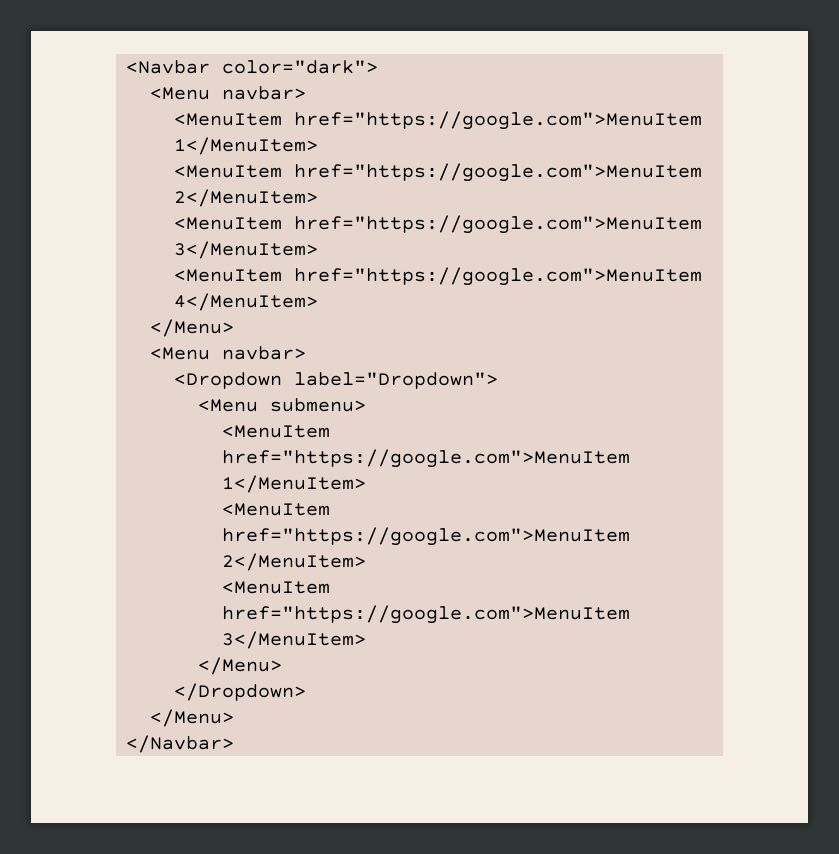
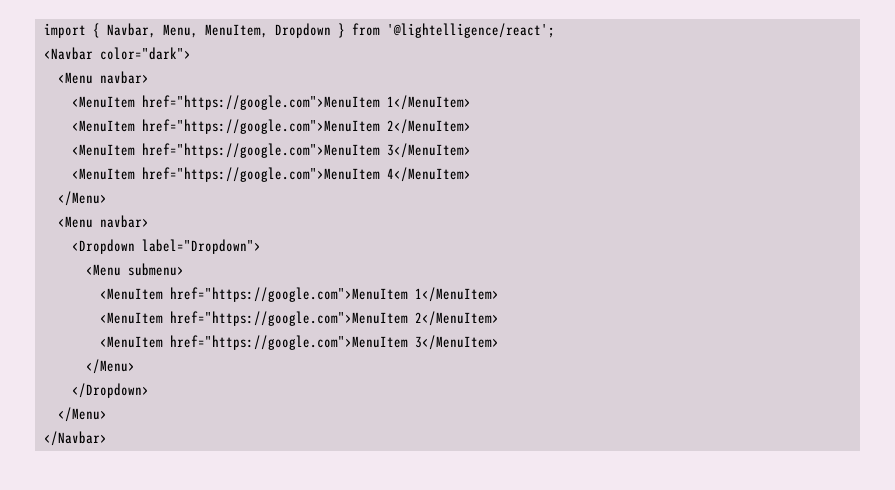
(126, 67) none -> [44,23,556,38] import { Navbar, Menu, MenuItem, Dropdown } from '@lightelligence/react'; //

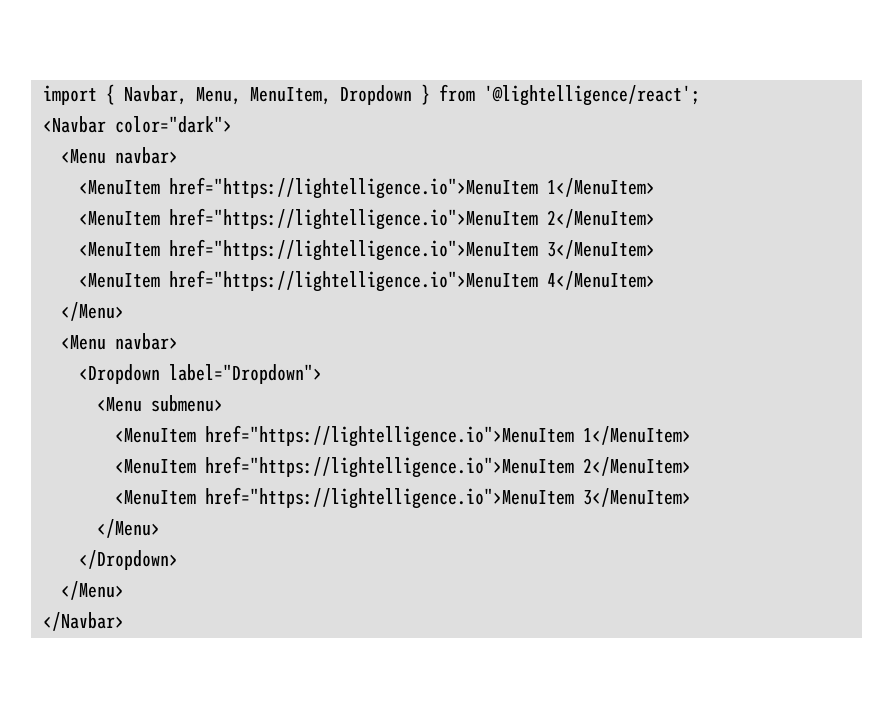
[142,95,472,110] [72,119,472,134] [72,143,381,158] href="https://google.com">MenuItem 1</MenuItem> // <MenuItem href="https://google.com">MenuItem 2</MenuItem> // <MenuItem href="https://google.com">MenuItem -> [169,177,656,199] [79,208,656,230] [79,239,539,261] href="https://lightelligence.io">MenuItem 1</MenuItem> // <MenuItem href="https://lightelligence.io">MenuItem 2</MenuItem> // <MenuItem href="https://lightelligence.io">MenuItem
[142,167,381,182] href="https://google.com">MenuItem -> [169,270,539,292] href="https://lightelligence.io">MenuItem
[170,287,500,302] [100,311,500,326] [100,335,409,350] href="https://google.com">MenuItem 1</MenuItem> // <MenuItem href="https://google.com">MenuItem 2</MenuItem> // <MenuItem href="https://google.com">MenuItem -> [205,425,692,447] [115,456,692,478] [115,487,575,509] href="https://lightelligence.io">MenuItem 1</MenuItem> // <MenuItem href="https://lightelligence.io">MenuItem 2</MenuItem> // <MenuItem href="https://lightelligence.io">MenuItem

